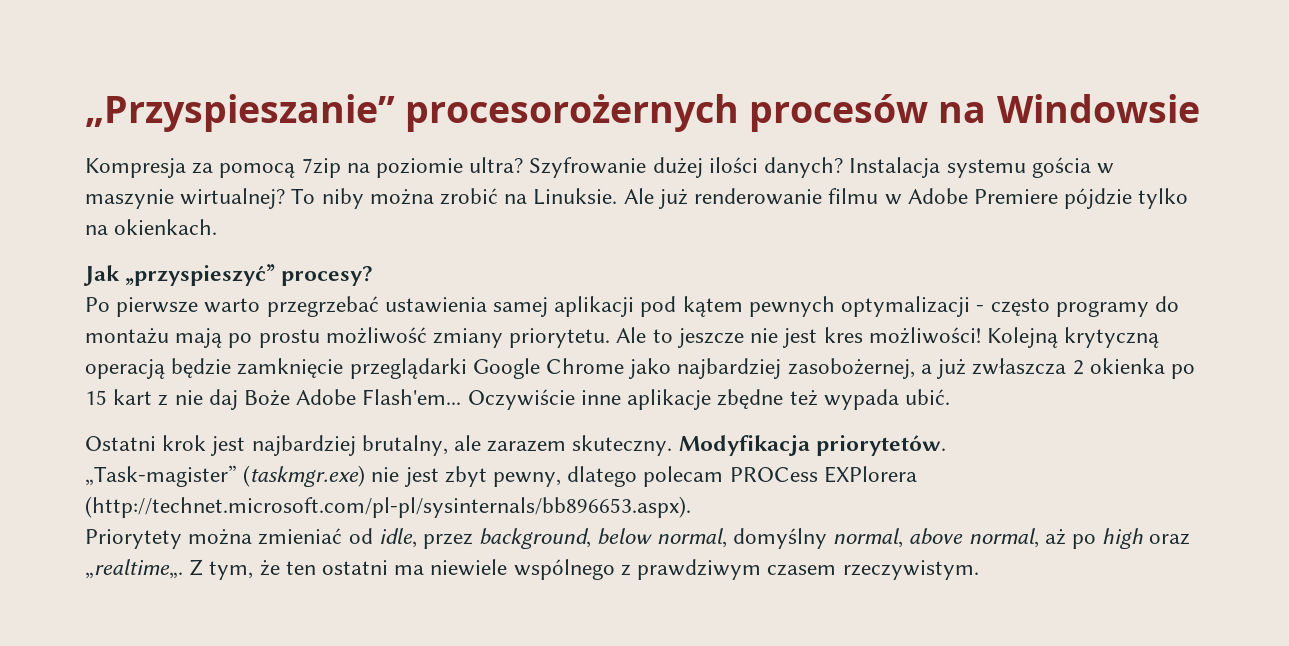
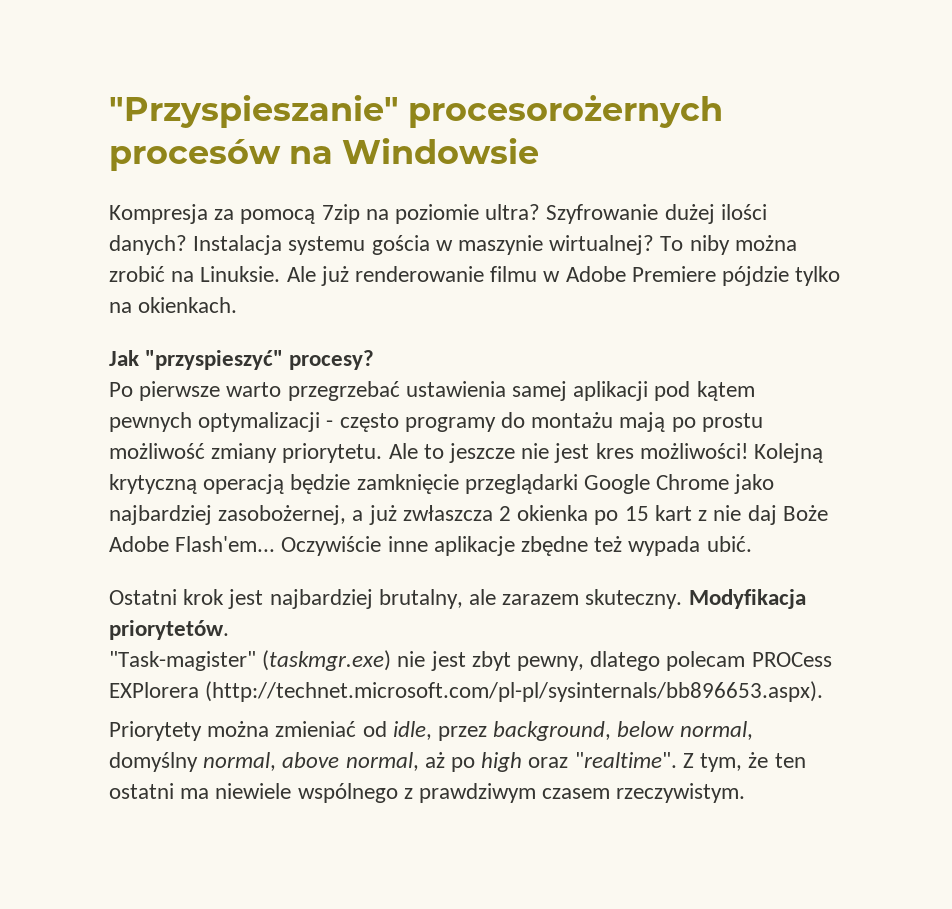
[85,94,395,132] „Przyspieszanie” -> [109,95,399,128] "Przyspieszanie"
[125,264,276,286] „przyspieszyć” -> [145,350,284,370] "przyspieszyć"
[85,465,237,487] „Task-magister” -> [109,651,256,671] "Task-magister"
[85,559,183,579] „realtime„. -> [574,752,677,768] "realtime".

